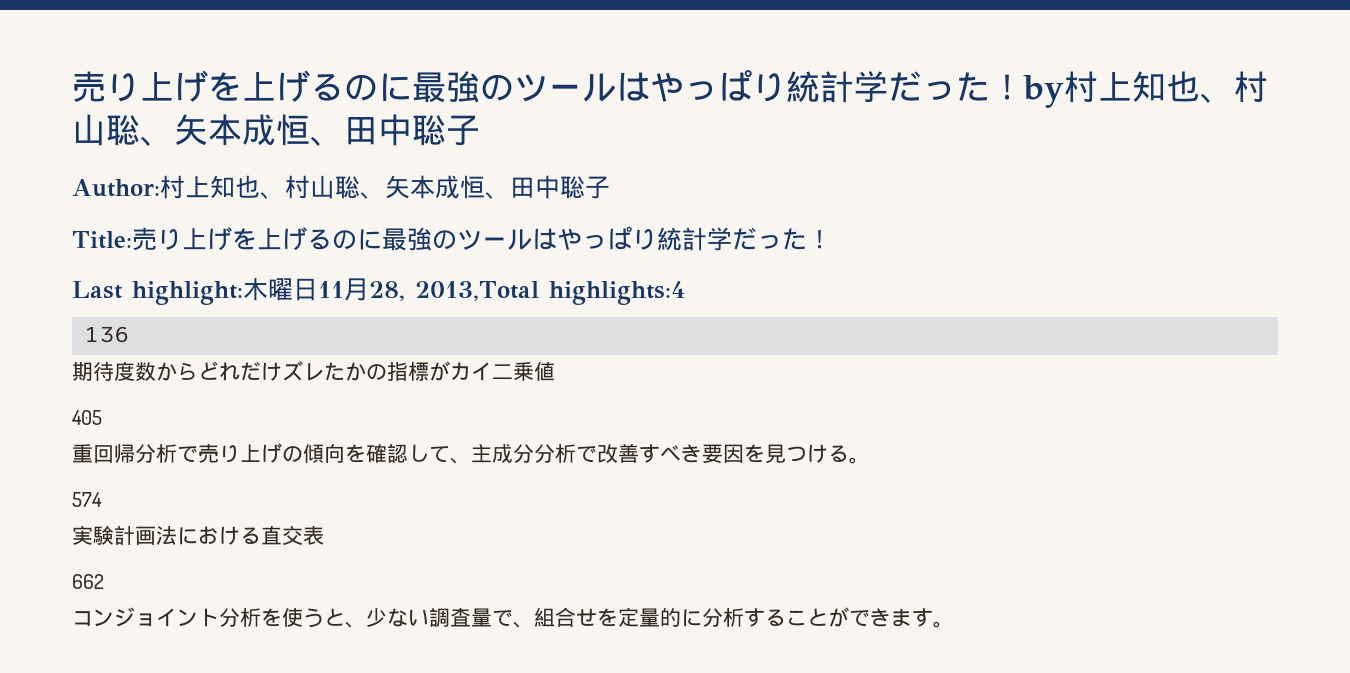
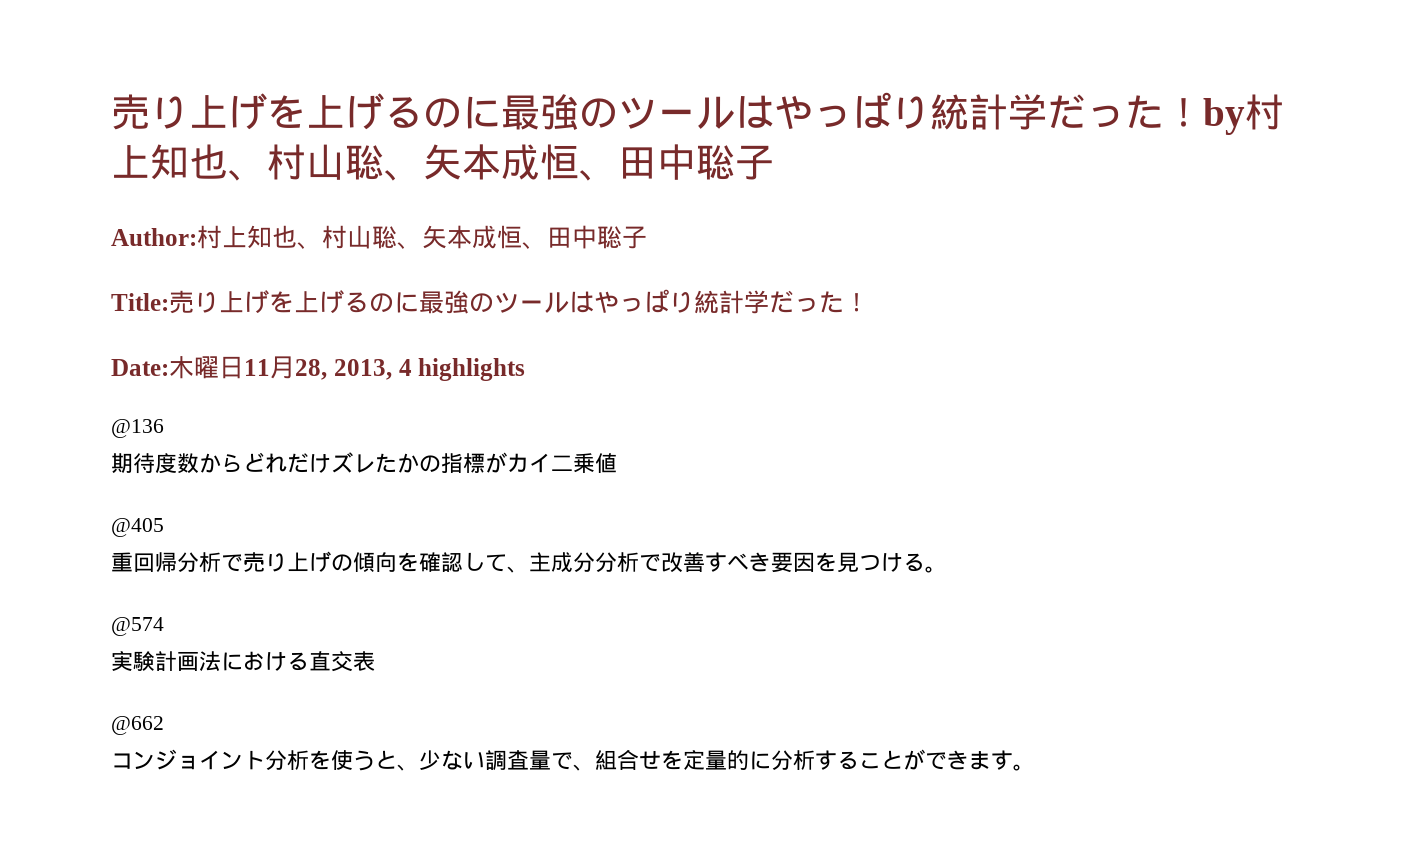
[72,281,243,305] Last highlight: -> [111,359,169,376] Date:
[415,281,685,305] [84,326,130,343] 2013,Total highlights:4 // 136 -> [333,358,526,381] [111,419,164,438] 2013, 4 highlights // @136
[72,410,102,425] 405 -> [111,518,164,537] @405
[72,492,102,507] 574 -> [111,617,164,636] @574
[72,574,104,589] 662 -> [111,716,164,735] @662

